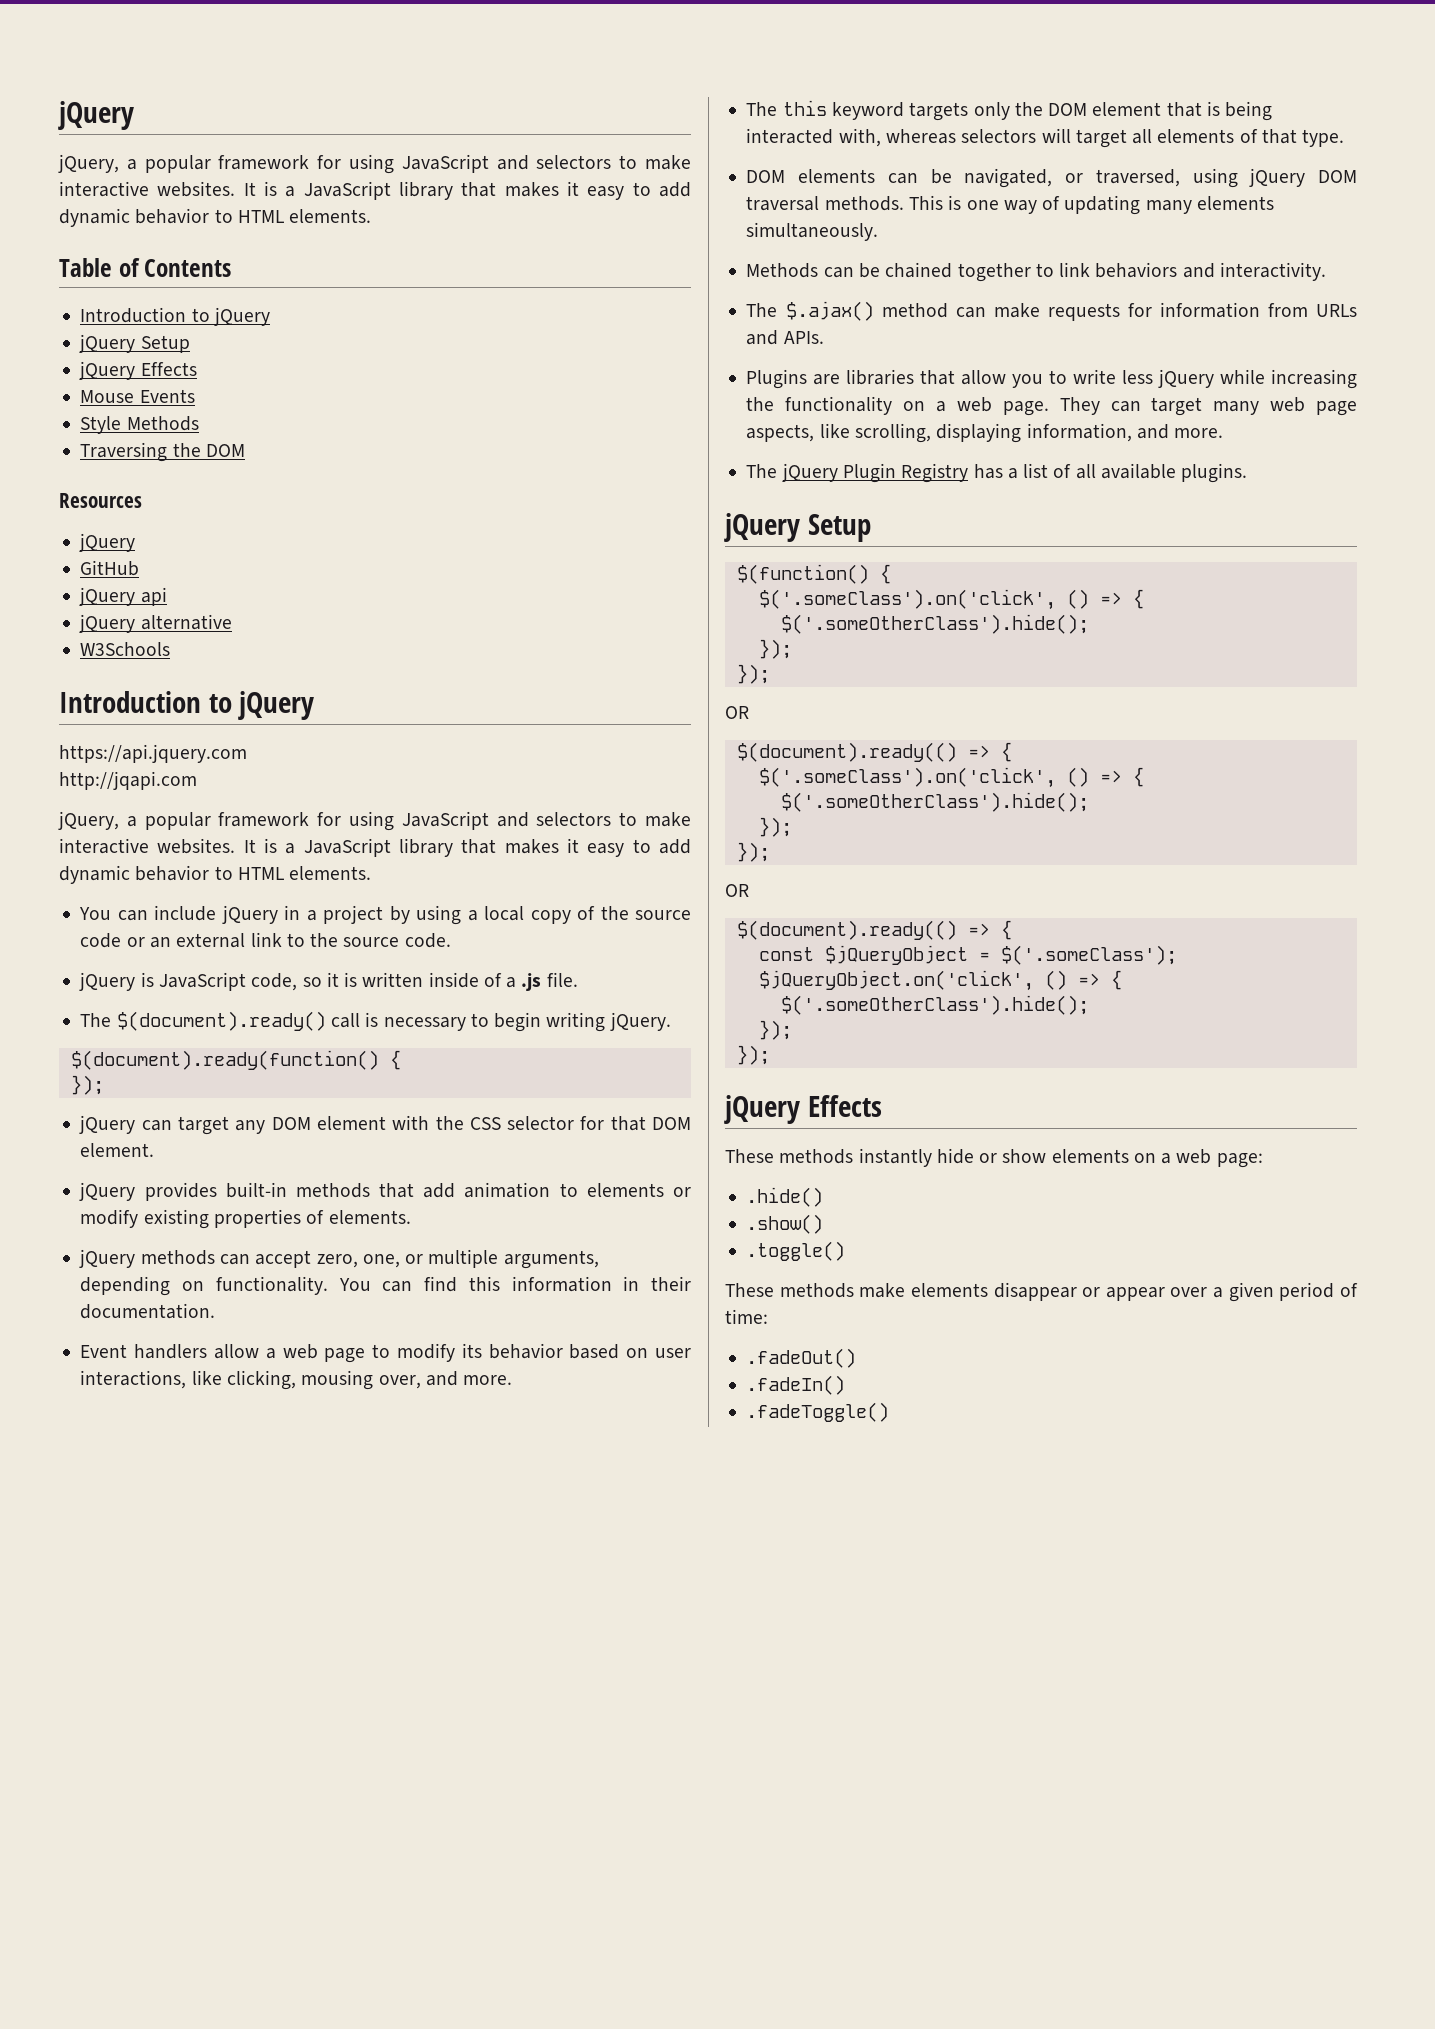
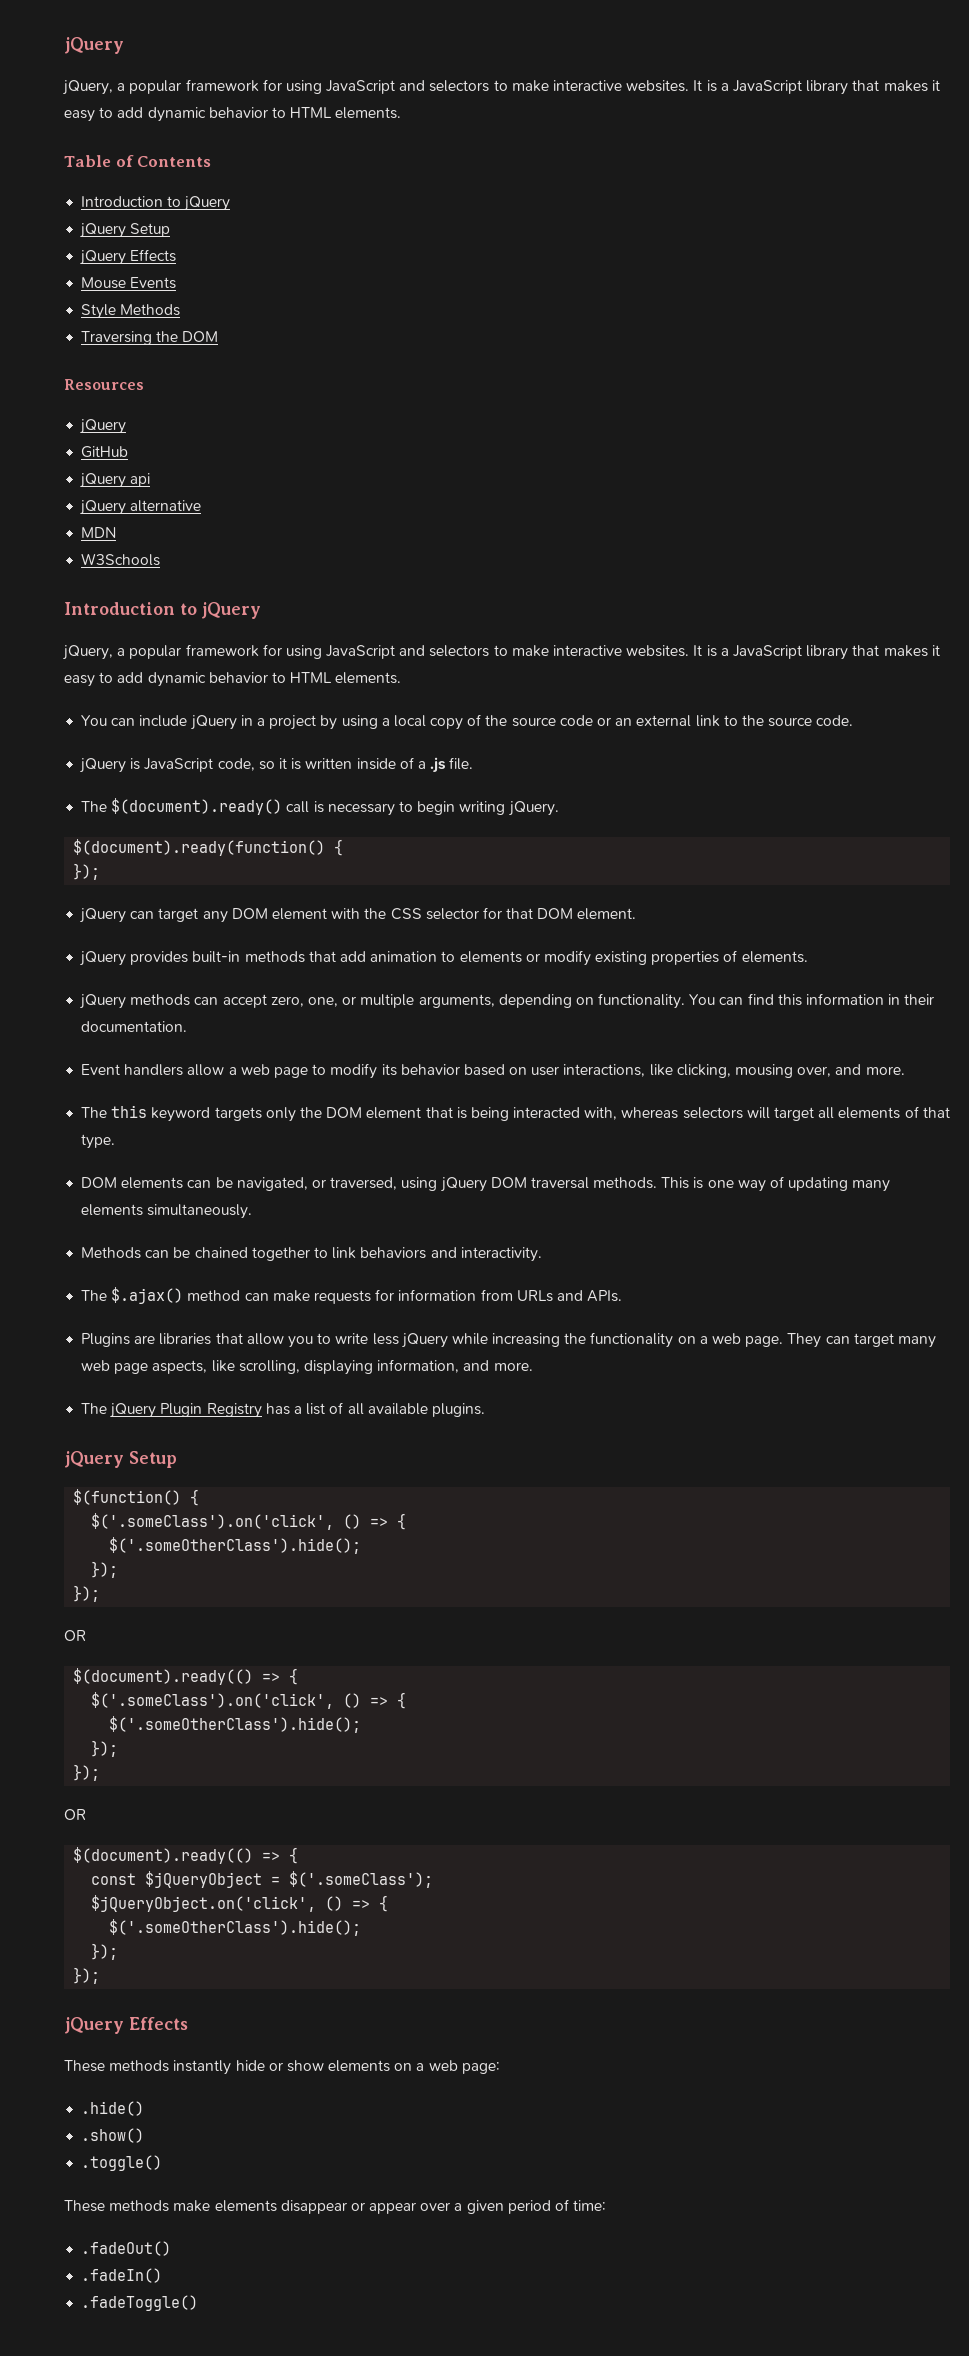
(232, 622) none -> [81,527,117,538] // MDN
[59,744,247,763] [59,771,197,790] // https://api.jquery.com // http://jqapi.com -> (262, 610) none

